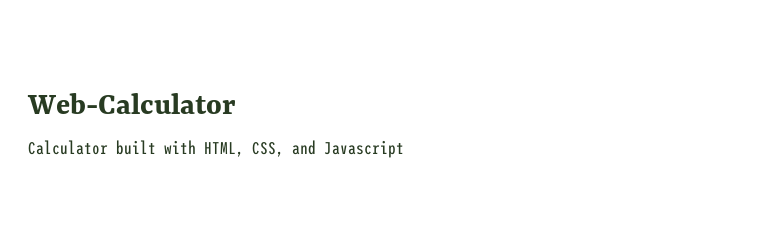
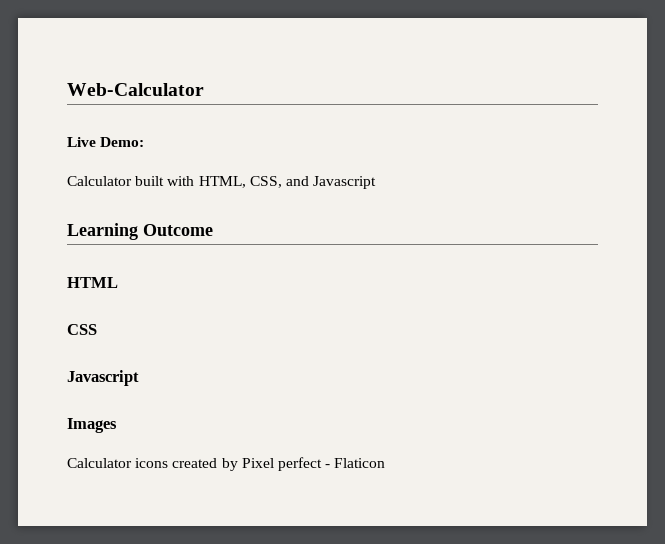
(236, 103) none -> [67,137,145,147] // Live Demo:
(404, 149) none -> [67,223,213,240] [67,277,118,288] [67,324,97,335] [67,370,139,386] [67,418,117,433] [67,457,386,471] // Learning Outcome // HTML // CSS // Javascript // Images // Calculator icons created by Pixel perfect - Flaticon

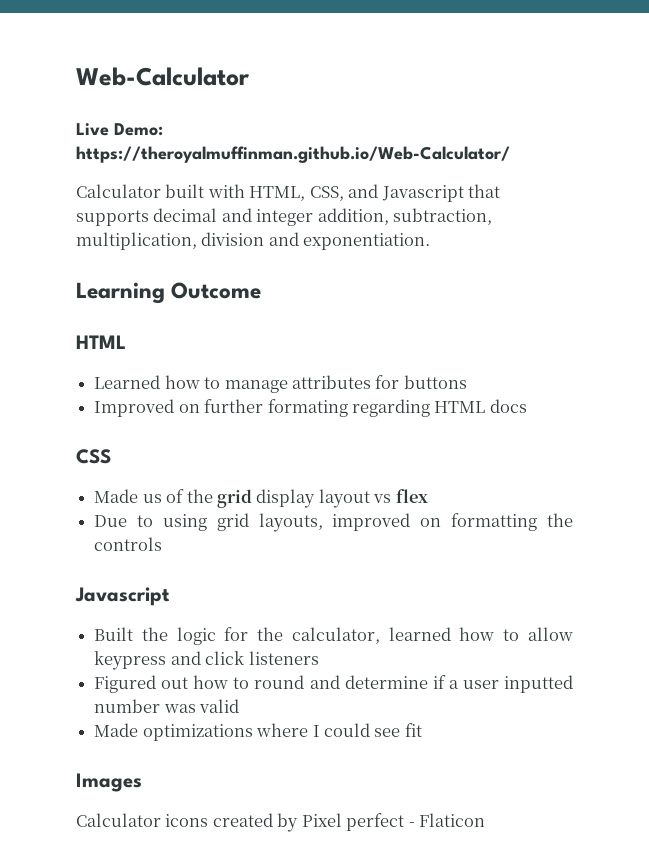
(145, 142) none -> [76,146,510,163] https://theroyalmuffinman.github.io/Web-Calculator/
[67,223,213,240] [67,277,118,288] [67,324,97,335] [67,370,139,386] // Learning Outcome // HTML // CSS // Javascript -> [468,184,501,198] [76,208,493,226] [76,232,431,250] [76,282,262,304] [76,335,126,349] [94,375,467,393] [94,399,527,417] [76,449,111,464] [94,489,428,508] [94,513,573,532] [94,537,163,551] [75,587,170,606] [94,627,574,645] [94,651,319,670] [94,675,573,693] [94,699,240,713] [94,723,422,741] that supports decimal and integer addition, subtraction, multiplication, division and exponentiation. // Learning Outcome // HTML // Learned how to manage attributes for buttons // Improved on further formating regarding HTML docs // CSS // Made us of the grid display layout vs flex // Due to using grid layouts, improved on formatting the controls // Javascript // Built the logic for the calculator, learned how to allow keypress and click listeners // Figured out how to round and determine if a user inputted number was valid // Made optimizations where I could see fit

